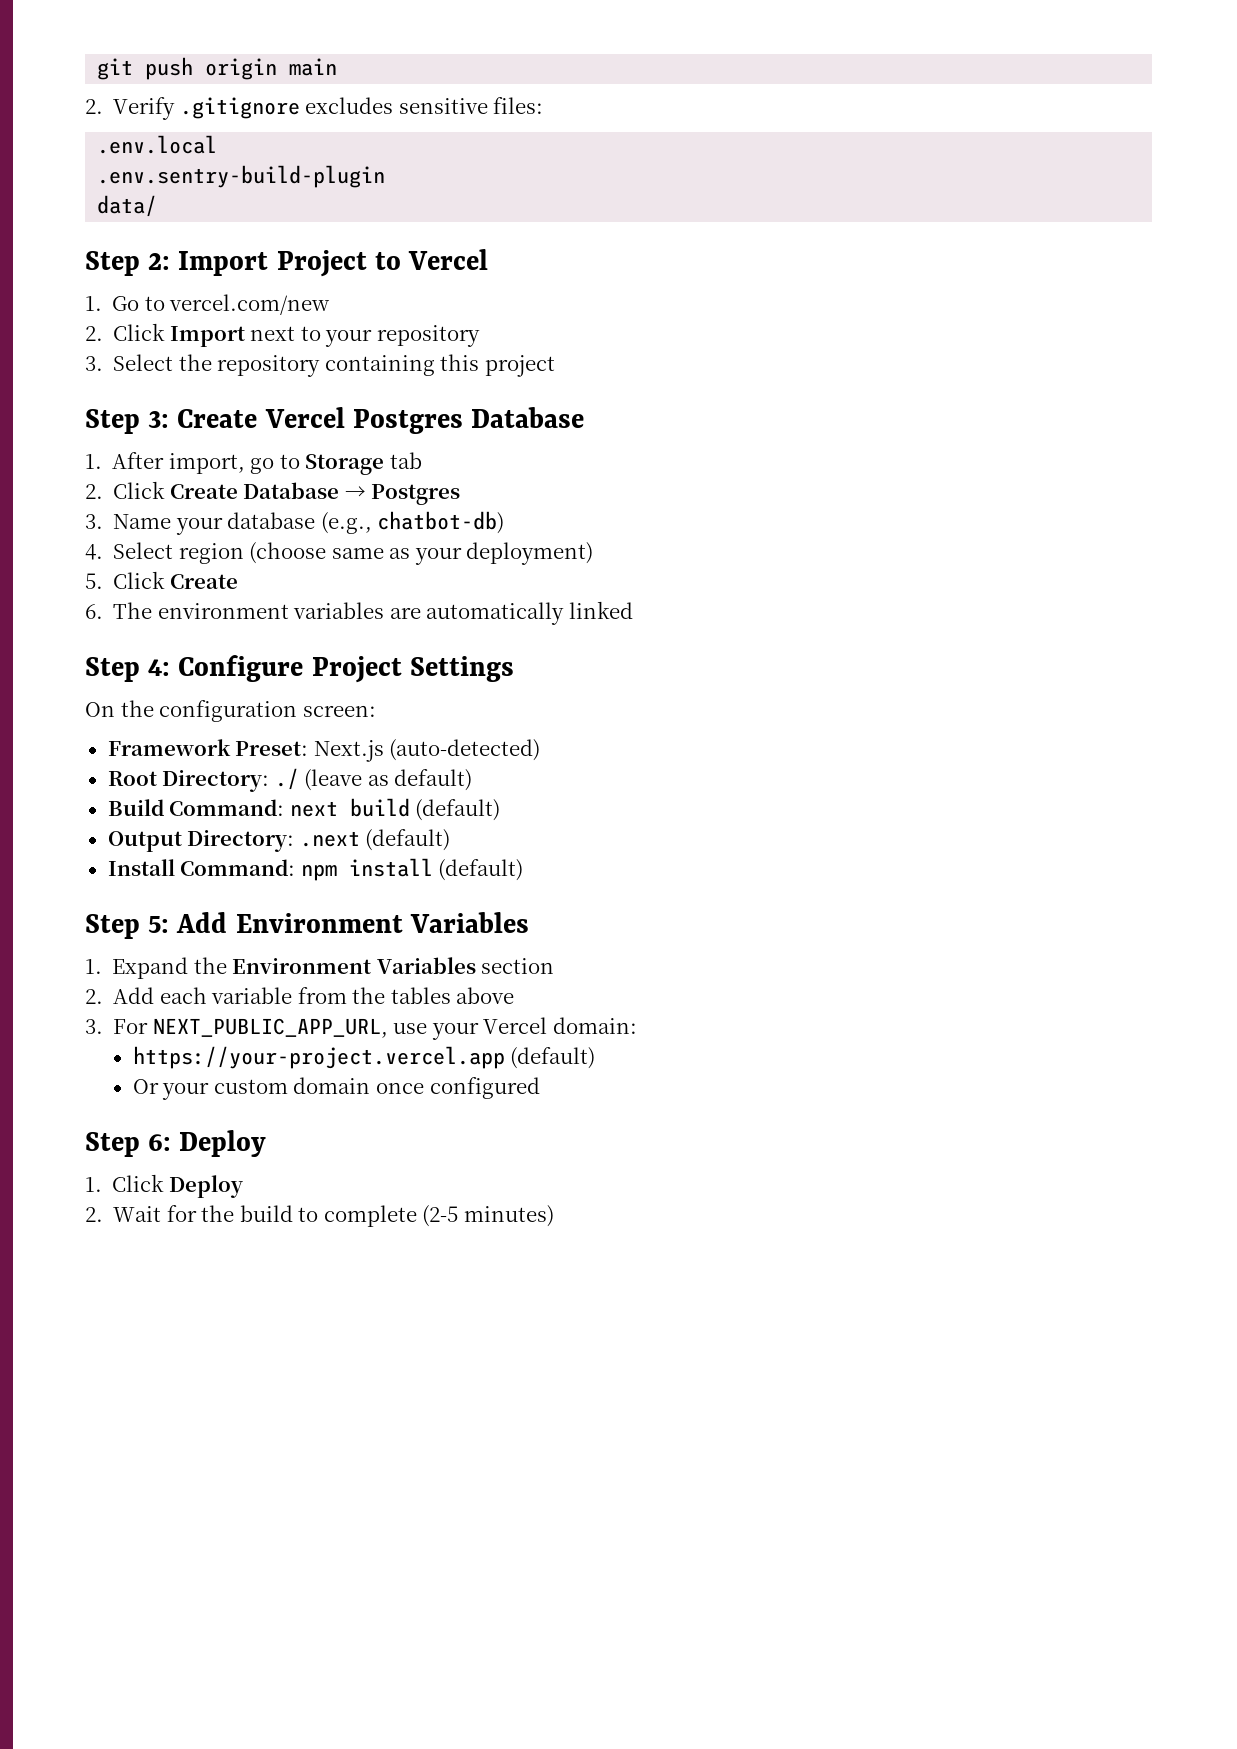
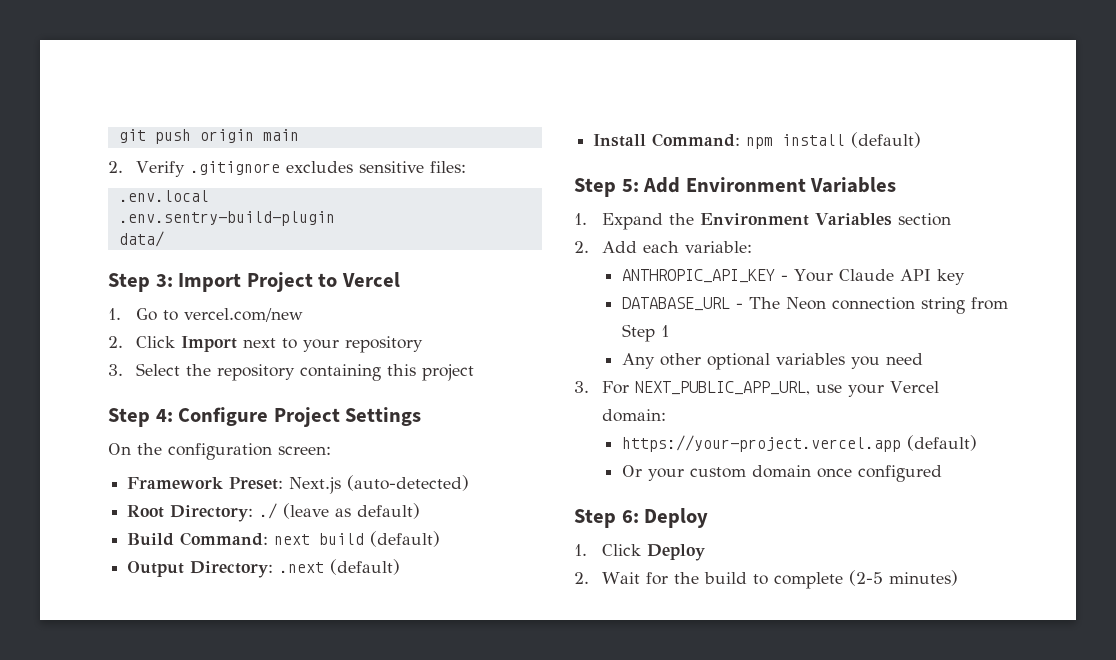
[148,253,171,270] 2: -> [155,274,173,287] 3:
[85,407,585,434] [85,452,422,475] [85,481,461,505] [85,511,505,535] [85,542,594,565] [85,571,238,589] [85,601,633,625] // Step 3: Create Vercel Postgres Database // 1. After import, go to Storage tab // 2. Click Create Database → Postgres // 3. Name your database (e.g., chatbot-db) // 4. Select region (choose same as your deployment) // 5. Click Create // 6. The environment variables are automatically linked -> (475, 372) none
[211,987,515,1004] variable from the tables above -> [685,241,753,253] [621,269,965,285] [621,297,1008,314] [621,324,669,342] [621,353,923,370] variable: // ANTHROPIC_API_KEY - Your Claude API key // DATABASE_URL - The Neon connection string from Step 1 // Any other optional variables you need

